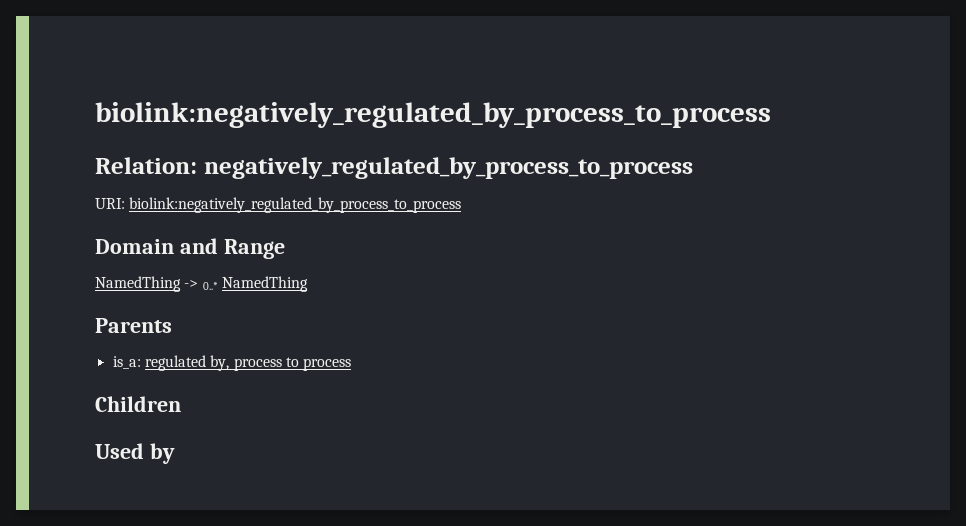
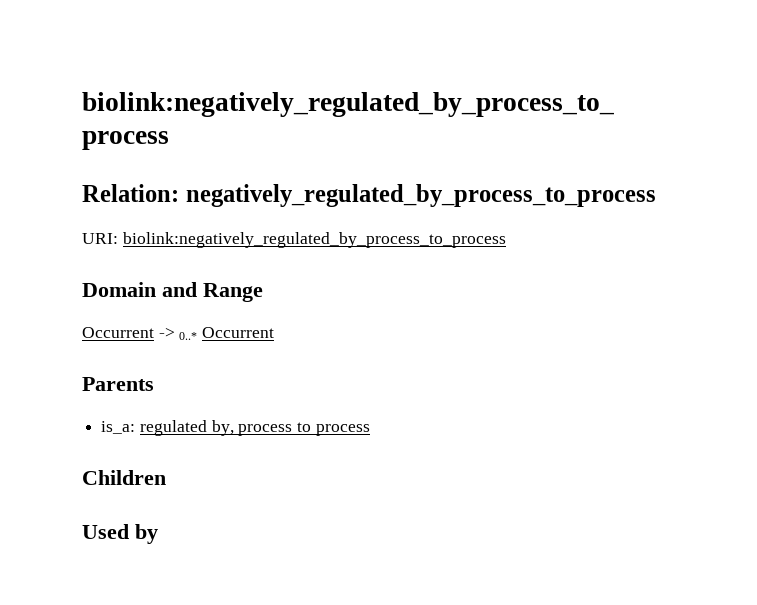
[95,276,181,292] NamedThing -> [82,327,154,338] Occurrent
[221,276,308,292] NamedThing -> [202,327,275,338] Occurrent

